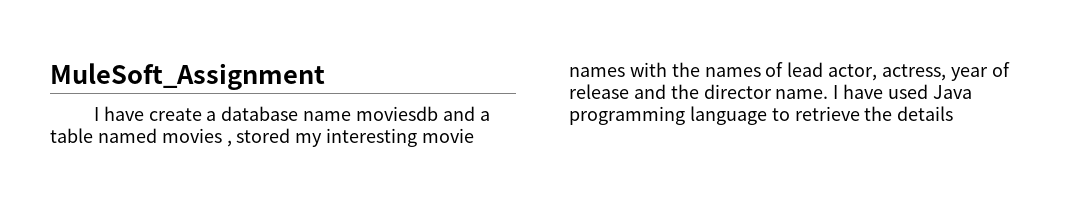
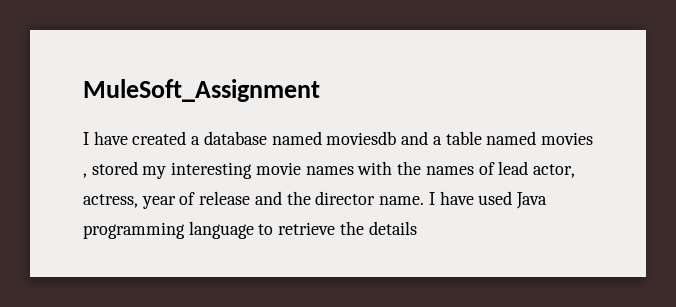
[148,108,202,121] create -> [132,131,187,145] created
[303,111,352,121] name -> [271,131,322,145] named

